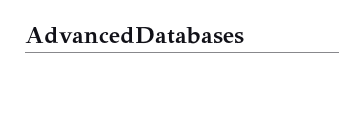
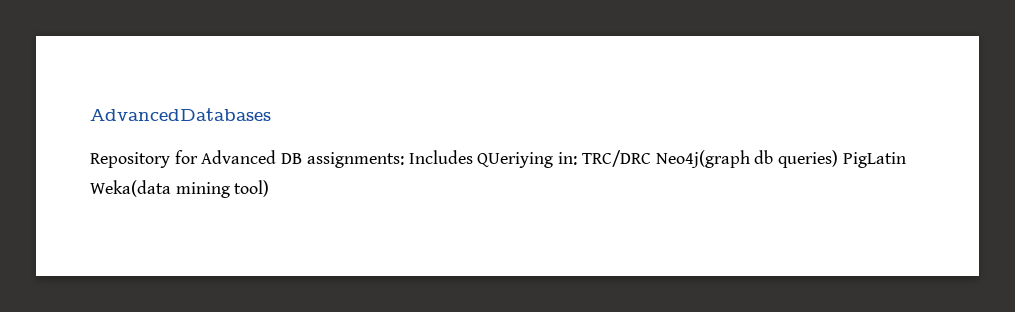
(244, 35) none -> [90,150,906,168] [90,180,270,198] // Repository for Advanced DB assignments: Includes QUeriying in: TRC/DRC Neo4j(graph db queries) PigLatin Weka(data mining tool)

